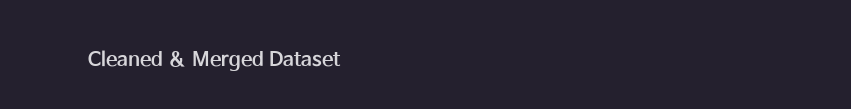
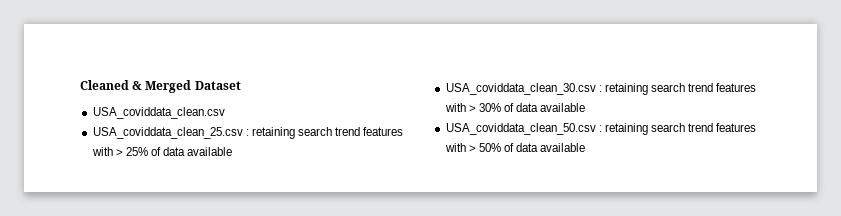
(342, 59) none -> [92,107,225,119] [92,127,404,139] [91,147,233,156] [445,83,757,95] [444,103,586,112] [445,123,757,135] [444,143,586,152] // USA_coviddata_clean.csv // USA_coviddata_clean_25.csv : retaining search trend features with > 25% of data available // USA_coviddata_clean_30.csv : retaining search trend features with > 30% of data available // USA_coviddata_clean_50.csv : retaining search trend features with > 50% of data available

